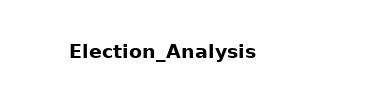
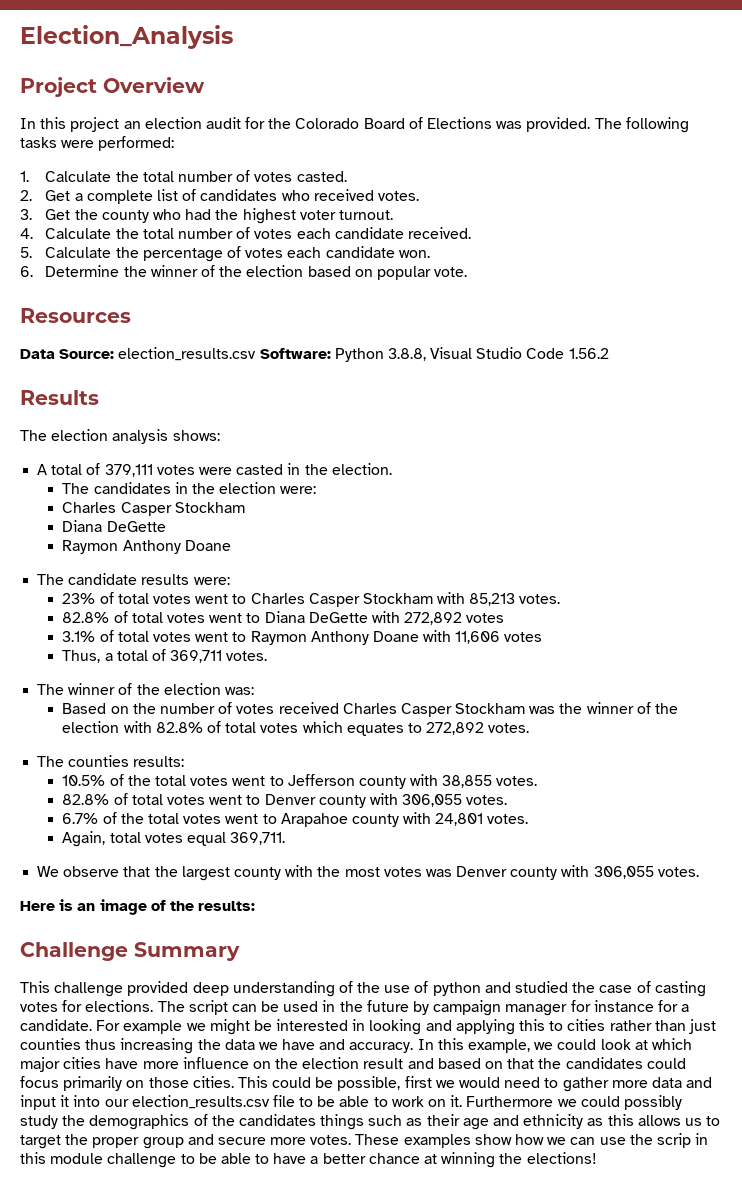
(256, 53) none -> [20,77,205,97] [20,117,689,133] [20,136,175,151] [20,170,347,182] [20,189,419,204] [20,208,393,224] [20,227,471,239] [20,246,430,262] [20,265,468,280] [20,308,131,323] [20,347,609,362] [20,390,99,405] [20,429,220,444] [37,463,392,477] [62,482,317,494] [62,502,245,516] [62,520,166,532] [62,540,231,554] [37,573,230,585] [62,592,561,607] [62,611,505,625] [62,630,543,645] [62,649,268,663] [37,683,254,695] [62,702,679,717] [62,721,530,736] [37,755,185,767] [62,774,538,789] [62,793,508,808] [62,812,529,827] [62,831,286,847] [37,865,699,881] [20,899,256,915] [20,942,240,961] [20,981,706,997] [20,1000,690,1016] [20,1019,716,1035] [20,1038,692,1054] [20,1057,686,1072] [20,1076,713,1092] [20,1095,682,1110] [20,1114,721,1130] [20,1133,709,1149] [20,1152,597,1168] // Project Overview // In this project an election audit for the Colorado Board of Elections was provided. The following tasks were performed: // 1. Calculate the total number of votes casted. // 2. Get a complete list of candidates who received votes. // 3. Get the county who had the highest voter turnout. // 4. Calculate the total number of votes each candidate received. // 5. Calculate the percentage of votes each candidate won. // 6. Determine the winner of the election based on popular vote. // Resources // Data Source: election_results.csv Software: Python 3.8.8, Visual Studio Code 1.56.2 // Results // The election analysis shows: // A total of 379,111 votes were casted in the election. // The candidates in the election were: // Charles Casper Stockham // Diana DeGette // Raymon Anthony Doane // The candidate results were: // 23% of total votes went to Charles Casper Stockham with 85,213 votes. // 82.8% of total votes went to Diana DeGette with 272,892 votes // 3.1% of total votes went to Raymon Anthony Doane with 11,606 votes // Thus, a total of 369,711 votes. // The winner of the election was: // Based on the number of votes received Charles Casper Stockham was the winner of the election with 82.8% of total votes which equates to 272,892 votes. // The counties results: // 10.5% of the total votes went to Jefferson county with 38,855 votes. // 82.8% of total votes went to Denver county with 306,055 votes. // 6.7% of the total votes went to Arapahoe county with 24,801 votes. // Again, total votes equal 369,711. // We observe that the largest county with the most votes was Denver county with 306,055 votes. // Here is an image of the results: // Challenge Summary // This challenge provided deep understanding of the use of python and studied the case of casting votes for elections. The script can be used in the future by campaign manager for instance for a candidate. For example we might be interested in looking and applying this to cities rather than just counties thus increasing the data we have and accuracy. In this example, we could look at which major cities have more influence on the election result and based on that the candidates could focus primarily on those cities. This could be possible, first we would need to gather more data and input it into our election_results.csv file to be able to work on it. Furthermore we could possibly study the demographics of the candidates things such as their age and ethnicity as this allows us to target the proper group and secure more votes. These examples show how we can use the scrip in this module challenge to be able to have a better chance at winning the elections!

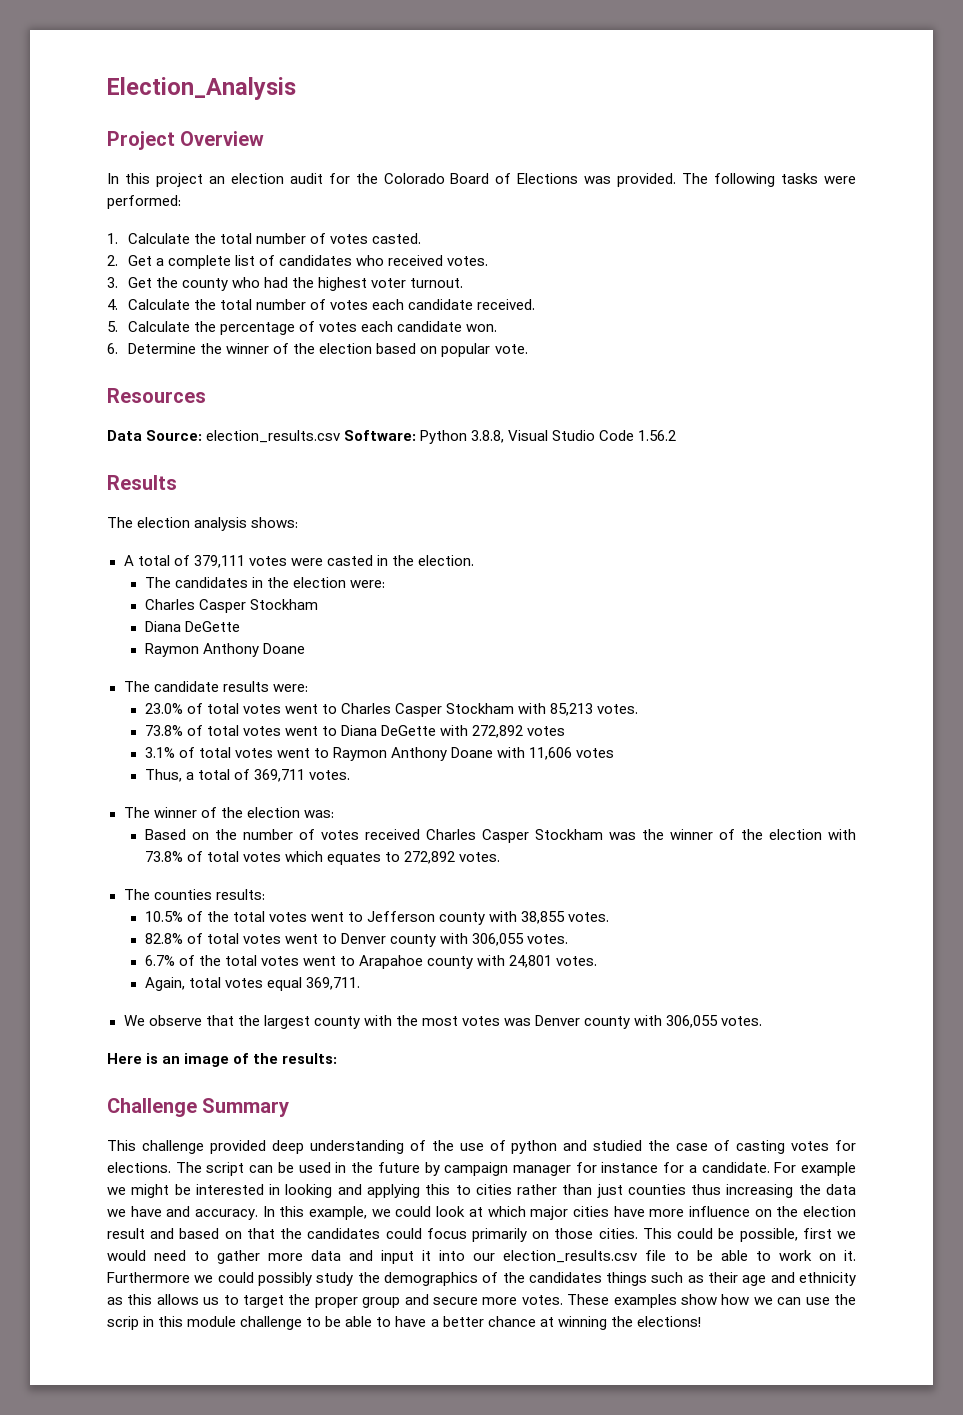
[62,593,96,604] 23% -> [144,703,183,714] 23.0%
[62,612,110,623] 82.8% -> [144,725,183,736] 73.8%
[155,722,203,733] 82.8% -> [144,851,183,862] 73.8%

